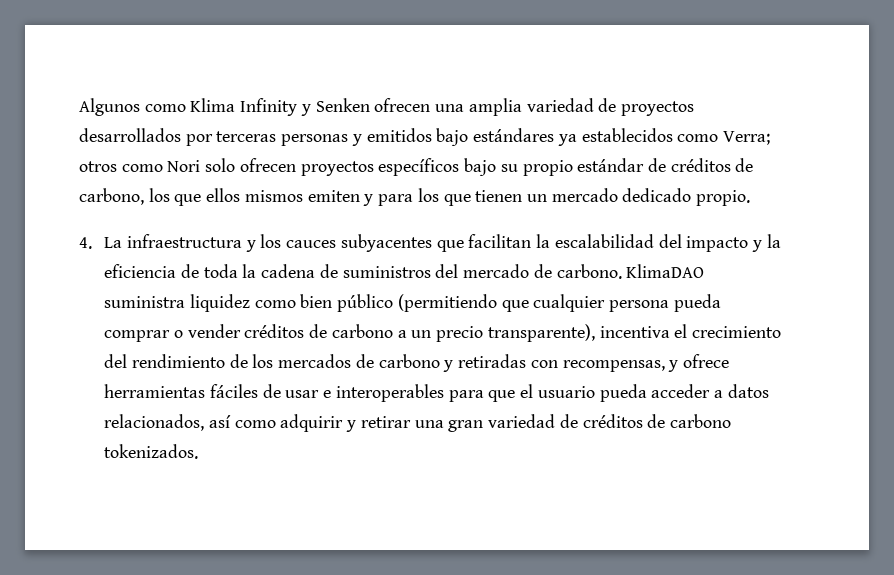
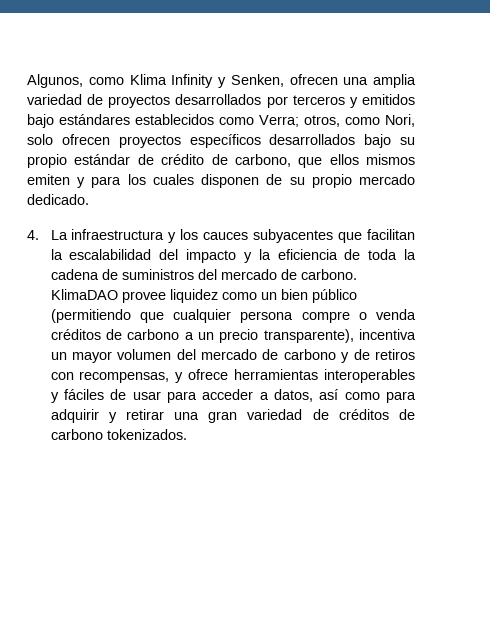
[79,98,140,116] Algunos -> [27,74,83,88] Algunos,
[315,98,370,112] Senken -> [230,74,284,87] Senken,
[216,131,349,146] terceras personas -> [292,95,345,105] terceros
[557,134,577,146] ya -> (130, 119) none
[79,160,201,172] otros como Nori -> [304,114,415,127] otros, como Nori,
(460, 167) none -> [269,134,356,145] desarrollados
[670,158,731,172] créditos -> [161,154,205,165] crédito
[148,188,170,202] los -> (291, 160) none
[443,188,751,206] que tienen un mercado dedicado propio. -> [152,174,416,188] [27,194,89,205] cuales disponen de su propio mercado dedicado.
[104,296,186,308] suministra -> [121,291,166,303] provee
(296, 304) none -> [260,292,277,300] un
[673,294,721,312] [104,324,241,342] pueda comprar o vender -> [301,309,416,323] compre o venda
[674,324,781,338] [104,354,352,368] el crecimiento del rendimiento de los mercados -> [50,349,258,363] un mayor volumen del mercado
[458,354,527,368] retiradas -> [353,349,416,360] de retiros
(206, 391) none -> [324,369,415,383] [50,392,59,403] interoperables y
[323,384,769,402] [104,414,205,431] e interoperables para que el usuario pueda acceder a datos relacionados, -> [166,389,313,403] para acceder a datos,
(276, 424) none -> [385,391,416,403] para

